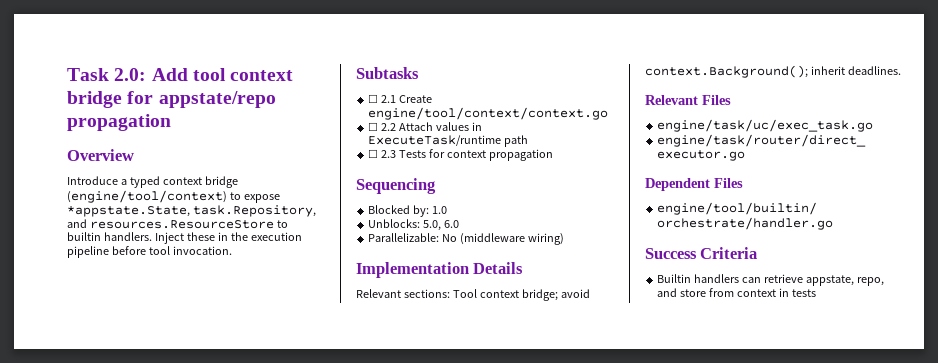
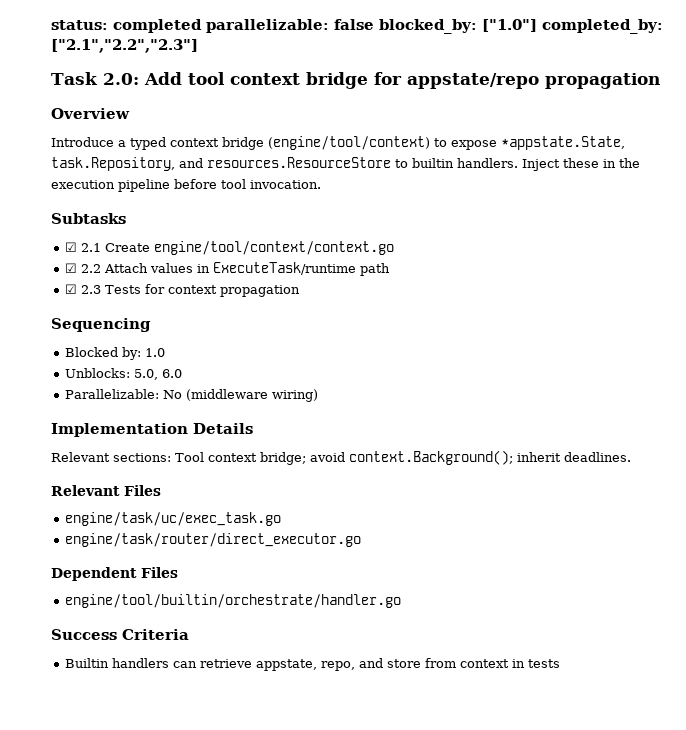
(67, 74) none -> [51,19,663,34] [51,39,198,53] status: completed parallelizable: false blocked_by: ["1.0"] completed_by: ["2.1","2.2","2.3"] //
[368,94,379,103] ☐ -> [65,242,78,252] ☑
[368,122,379,131] ☐ -> [65,263,78,273] ☑
[368,149,379,158] ☐ -> [65,284,78,294] ☑

